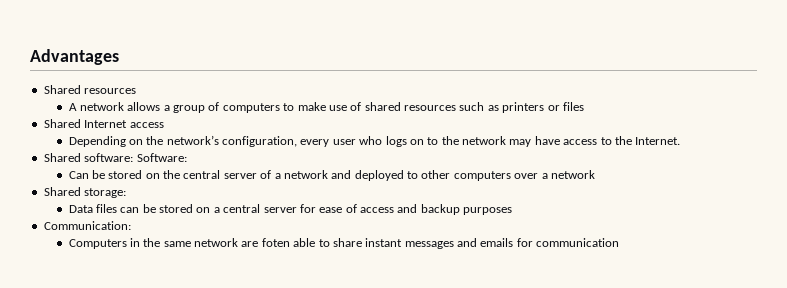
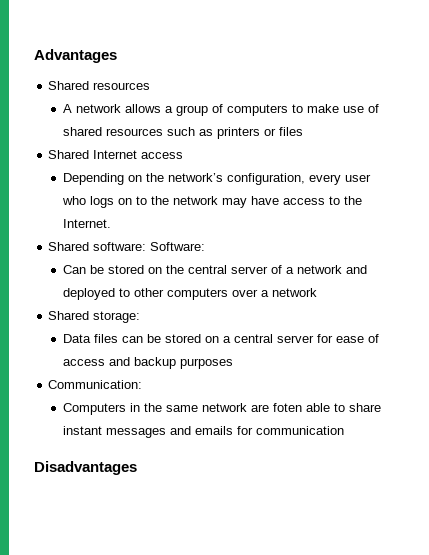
(620, 242) none -> [34,461,137,475] // Disadvantages

